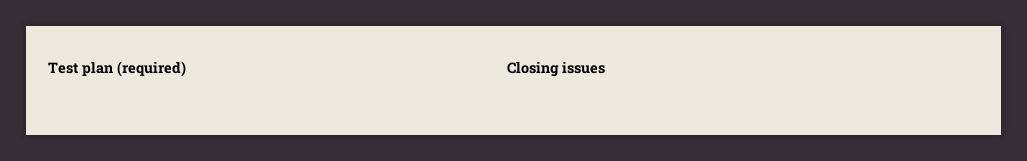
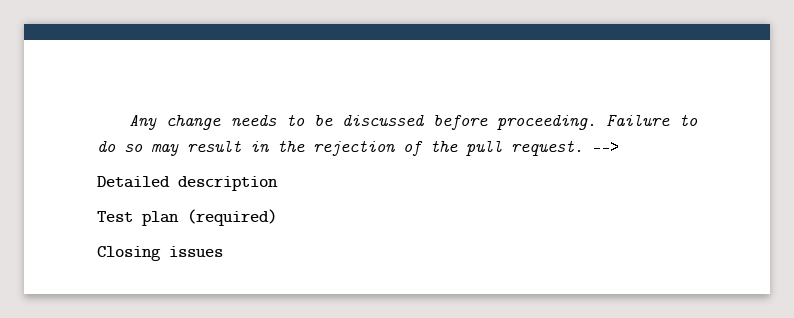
(48, 68) none -> [129,114,698,130] [97,139,620,156] [97,176,278,191] Any change needs to be discussed before proceeding. Failure to do so may result in the rejection of the pull request. --> // Detailed description //

